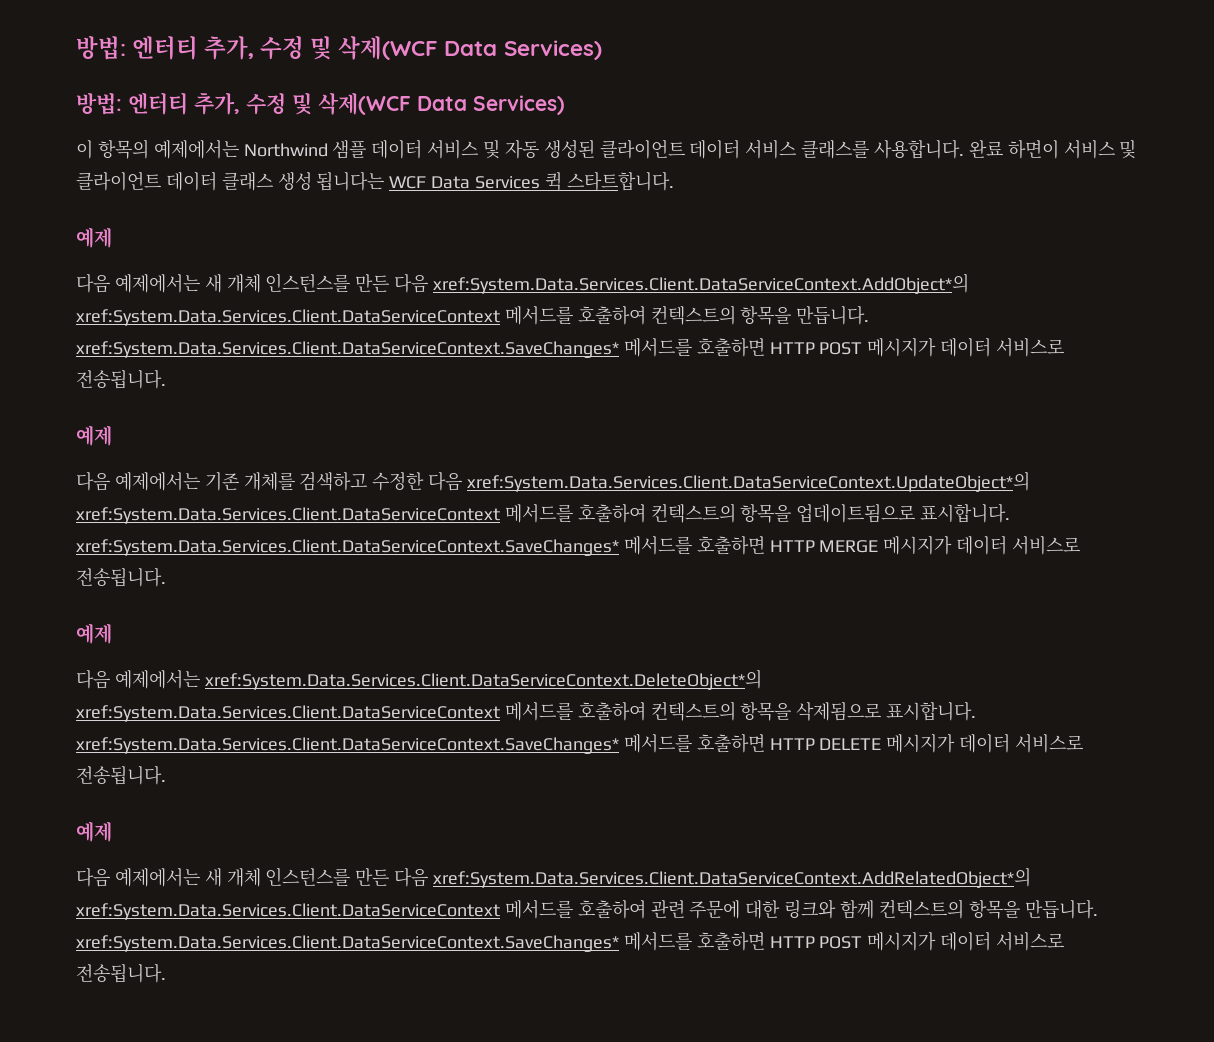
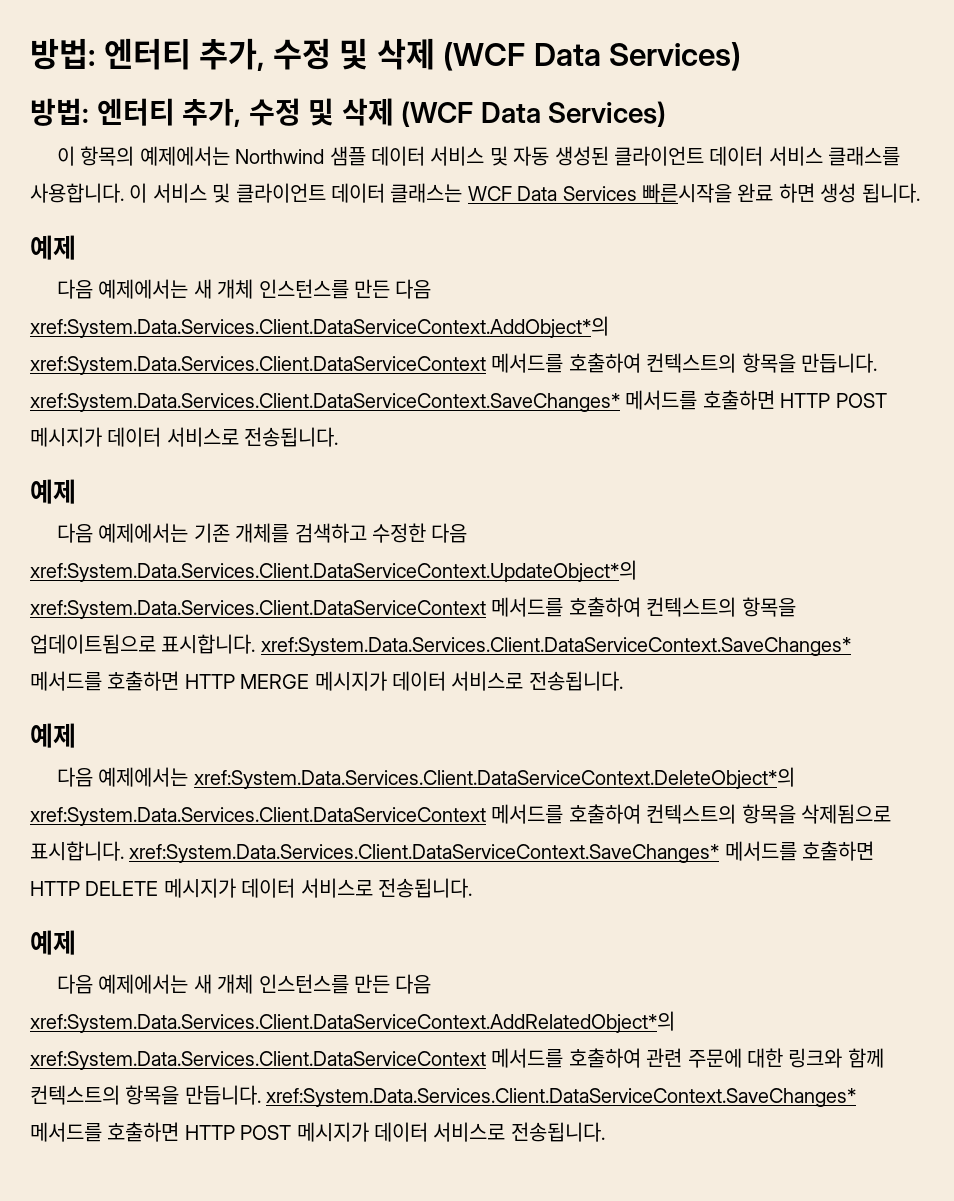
[76,36,439,60] 방법: 엔터티 추가, 수정 및 삭제(WCF -> [30,38,526,71] 방법: 엔터티 추가, 수정 및 삭제 (WCF
[318,93,411,115] 삭제(WCF -> [341,98,474,127] 삭제 (WCF
[968,140,1059,159] 완료 하면이 -> [129,183,148,203] 이
[221,171,674,191] 클래스 생성 됩니다는 WCF Data Services 퀵 스타트합니다. -> [390,183,920,203] 클래스는 WCF Data Services 빠른시작을 완료 하면 생성 됩니다.

